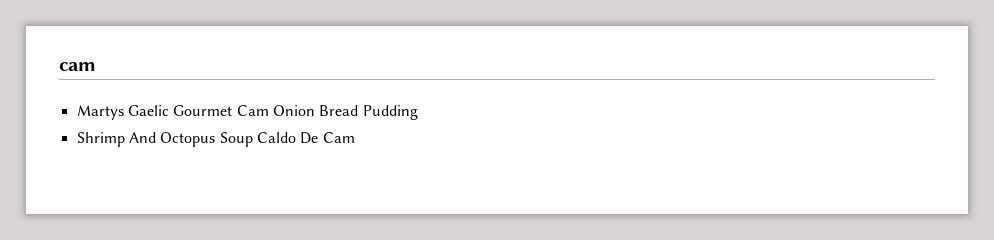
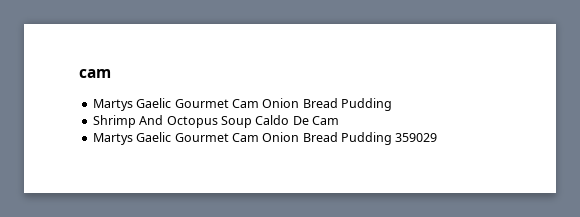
(355, 137) none -> [92,132,438,145] // Martys Gaelic Gourmet Cam Onion Bread Pudding 359029

